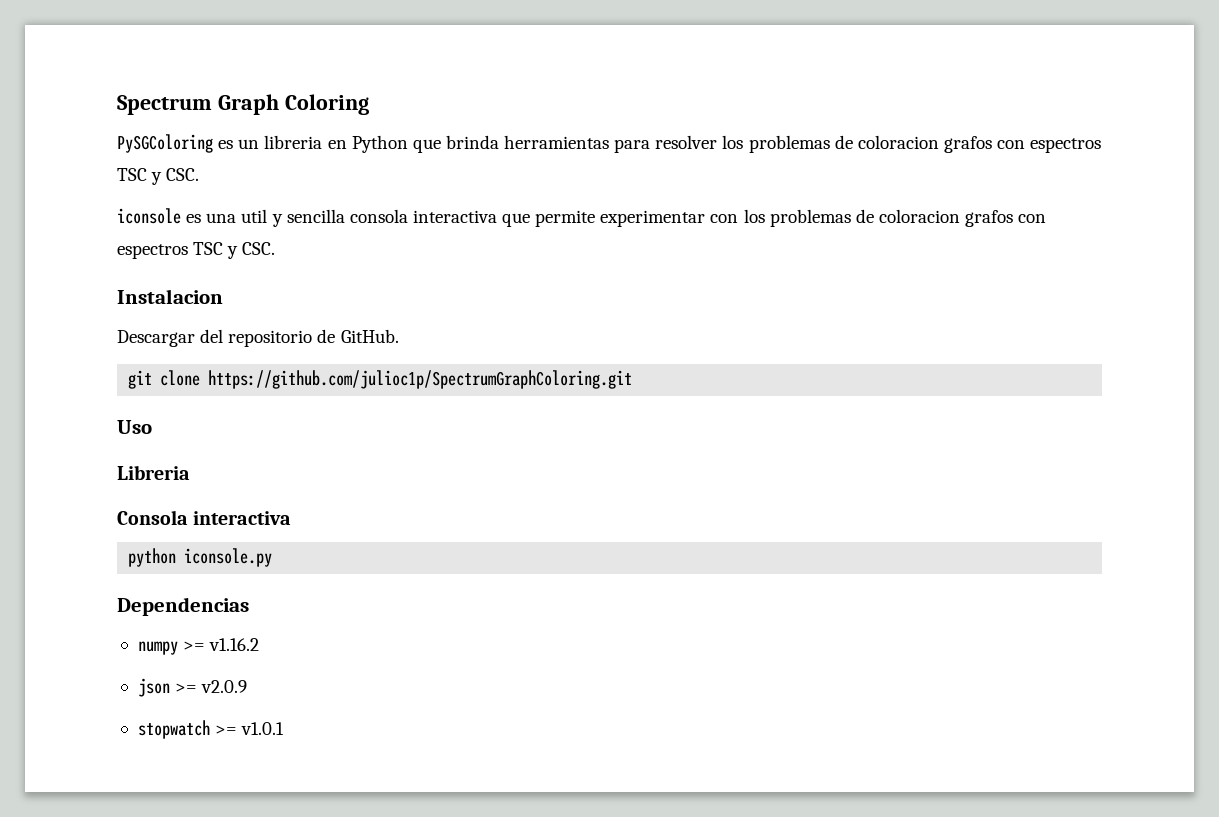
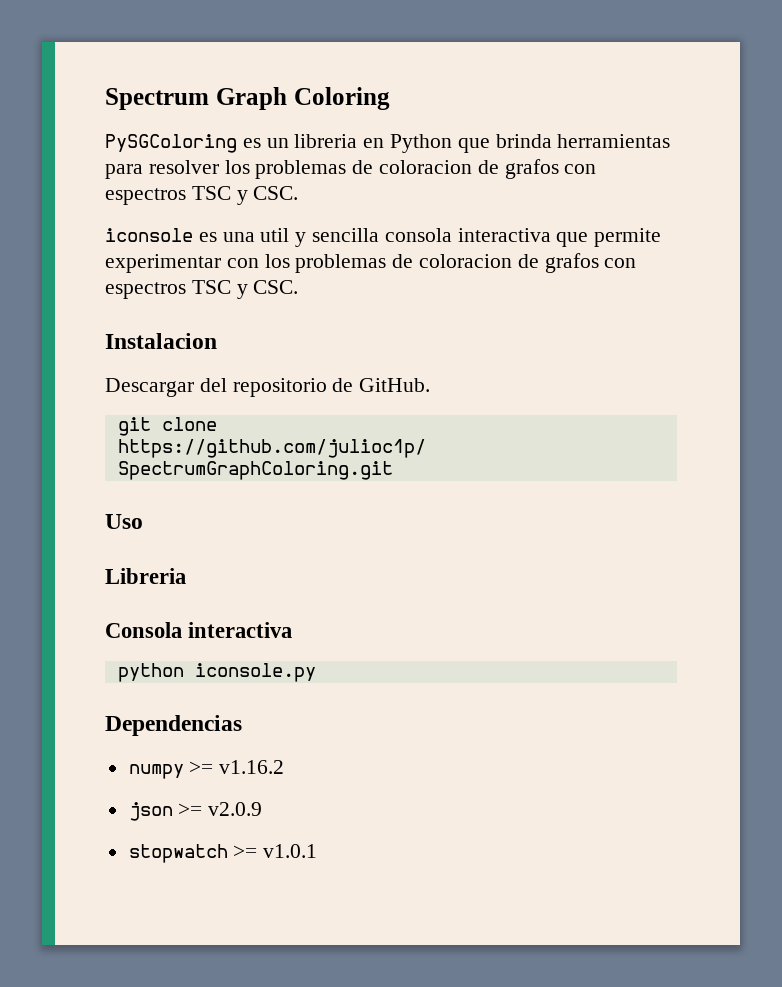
(939, 142) none -> [477,160,499,174] de
(960, 216) none -> [517,254,539,268] de

